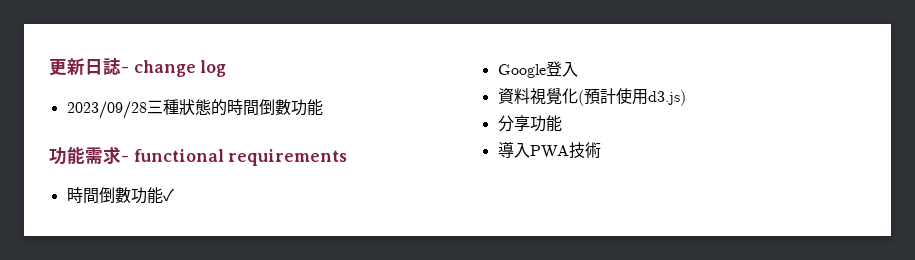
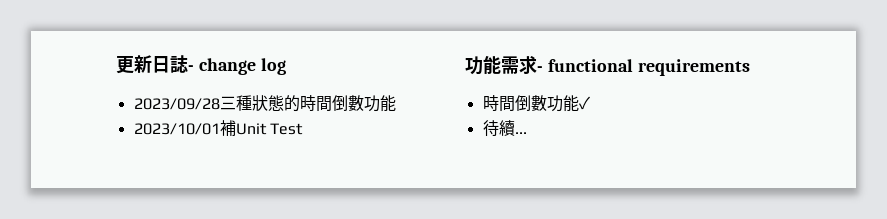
(323, 107) none -> [133,120,303,136] // 2023/10/01補Unit Test
[497,61,578,78] [497,88,686,106] [497,115,562,132] [497,141,601,159] Google登入 // 資料視覺化(預計使用d3.js) // 分享功能 // 導入PWA技術 -> [482,120,527,137] 待續...

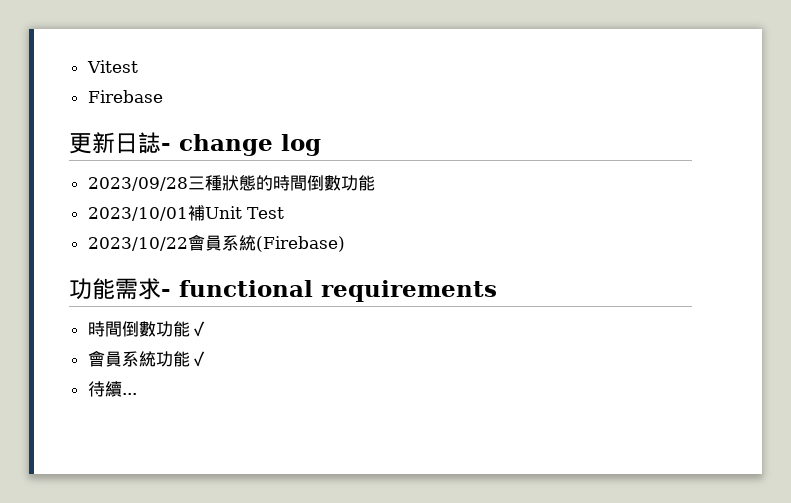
(116, 65) none -> [86,60,138,73] [87,90,163,103] Vitest // Firebase //
(303, 129) none -> [87,234,345,252] // 2023/10/22會員系統(Firebase)
(590, 103) none -> [87,350,207,367] // 會員系統功能✓

